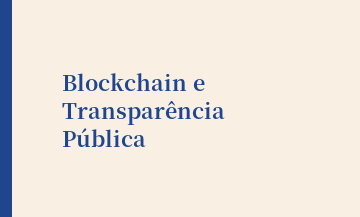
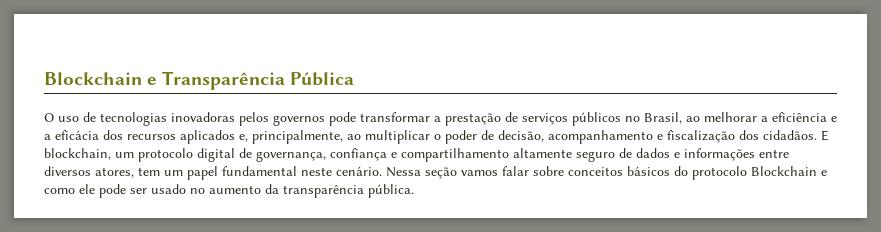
(146, 137) none -> [44,112,837,126] [44,130,829,144] [44,148,789,162] [44,166,827,180] [44,184,414,198] // O uso de tecnologias inovadoras pelos governos pode transformar a prestação de serviços públicos no Brasil, ao melhorar a eficiência e a eficácia dos recursos aplicados e, principalmente, ao multiplicar o poder de decisão, acompanhamento e fiscalização dos cidadãos. E blockchain, um protocolo digital de governança, confiança e compartilhamento altamente seguro de dados e informações entre diversos atores, tem um papel fundamental neste cenário. Nessa seção vamos falar sobre conceitos básicos do protocolo Blockchain e como ele pode ser usado no aumento da transparência pública.

